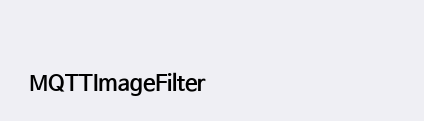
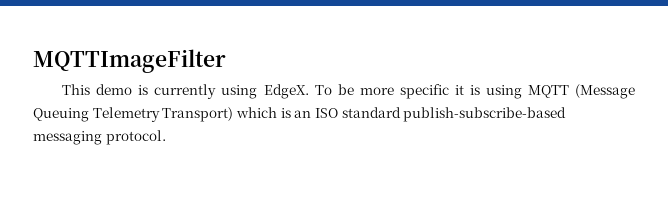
(206, 84) none -> [62,84,635,99] [33,107,567,122] [33,130,166,145] // This demo is currently using EdgeX. To be more specific it is using MQTT (Message Queuing Telemetry Transport) which is an ISO standard publish-subscribe-based messaging protocol.

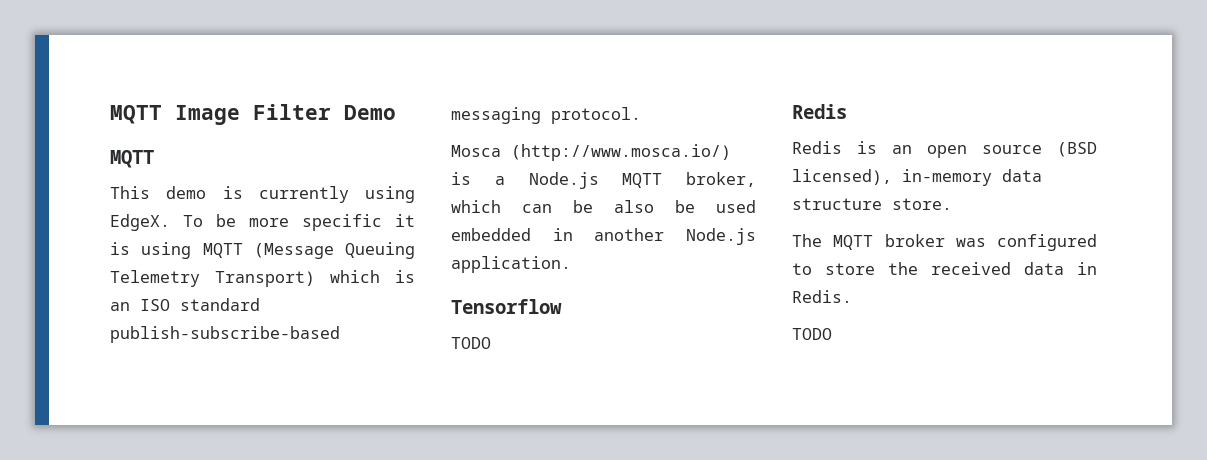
[33,49,226,73] MQTTImageFilter -> [110,104,396,125] [110,150,154,168] MQTT Image Filter Demo // MQTT
(166, 137) none -> [451,144,731,161] [451,172,756,189] [451,200,756,213] [451,228,756,245] [451,256,571,273] [451,299,562,314] [451,337,491,349] [792,104,847,119] [792,141,1097,158] [792,169,1042,186] [792,198,952,210] [792,234,1097,251] [792,262,1097,275] [792,290,852,303] [792,328,832,340] // Mosca (http://www.mosca.io/) is a Node.js MQTT broker, which can be also be used embedded in another Node.js application. // Tensorflow // TODO // Redis // Redis is an open source (BSD licensed), in-memory data structure store. // The MQTT broker was configured to store the received data in Redis. // TODO

